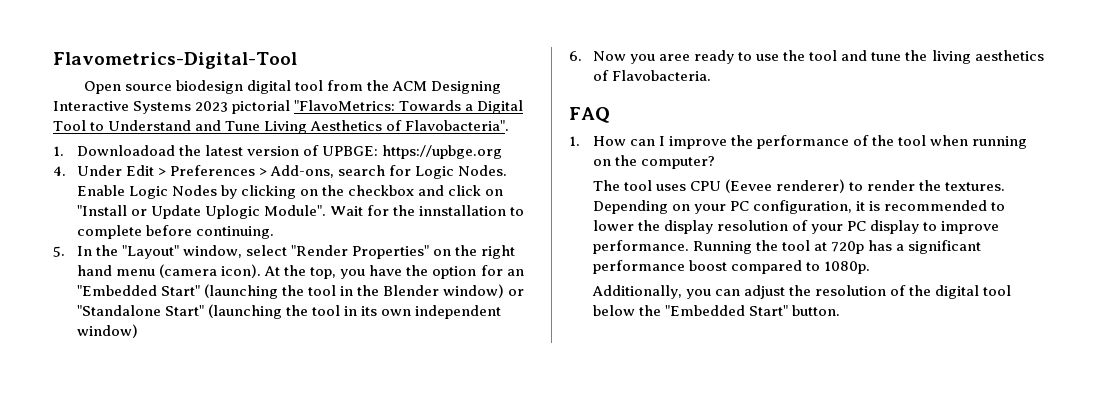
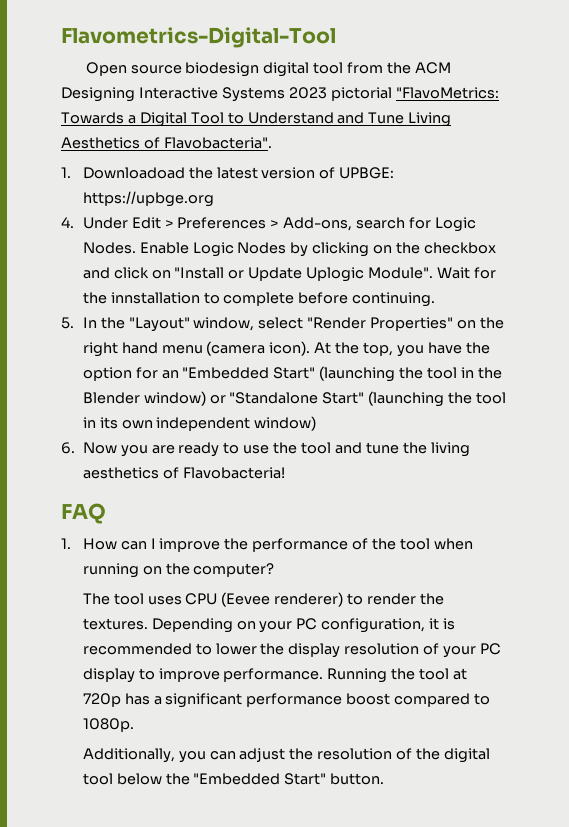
[659,54,691,61] aree -> [151,445,175,454] are
[612,70,712,81] Flavobacteria. -> [182,467,285,479] Flavobacteria!

